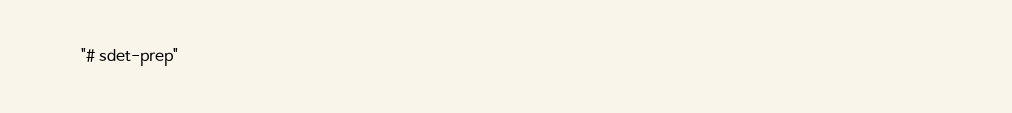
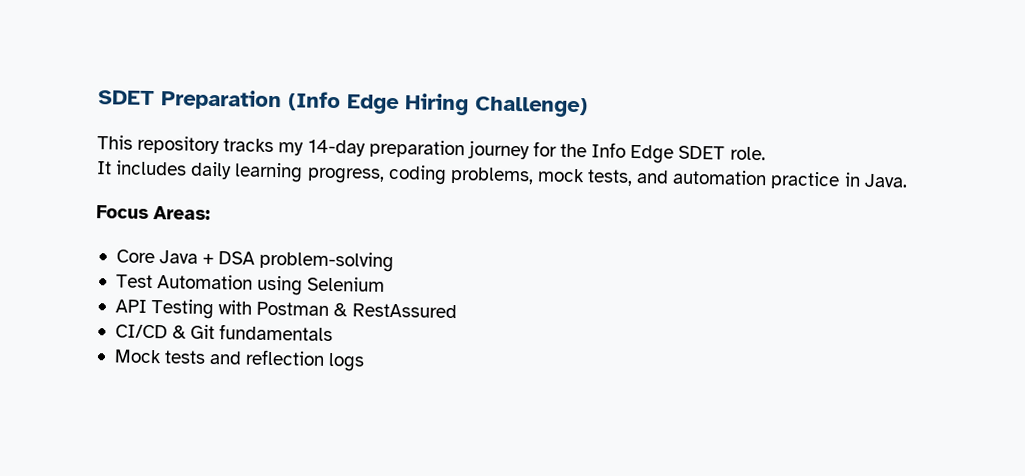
[81,48,179,66] "# sdet-prep" -> [98,89,588,118] [97,135,766,164] [97,160,908,190] [96,205,212,221] [115,249,395,273] [115,274,386,296] [114,299,457,320] [114,324,334,342] [113,349,366,372] SDET Preparation (Info Edge Hiring Challenge) // This repository tracks my 14-day preparation journey for the Info Edge SDET role. // It includes daily learning progress, coding problems, mock tests, and automation practice in Java. // Focus Areas: // Core Java + DSA problem-solving // Test Automation using Selenium // API Testing with Postman & RestAssured // CI/CD & Git fundamentals // Mock tests and reflection logs

